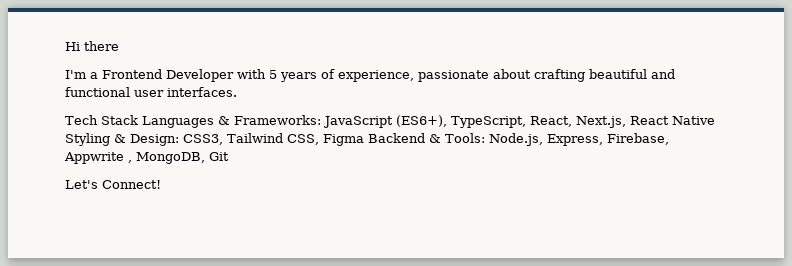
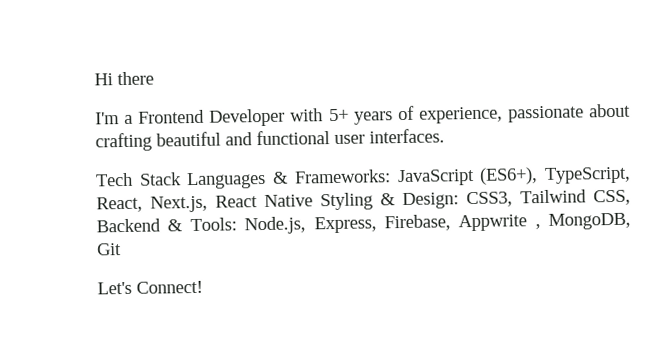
[269,70,277,79] 5 -> [328,108,349,122] 5+
[322,134,364,146] Figma -> (631, 197) none

